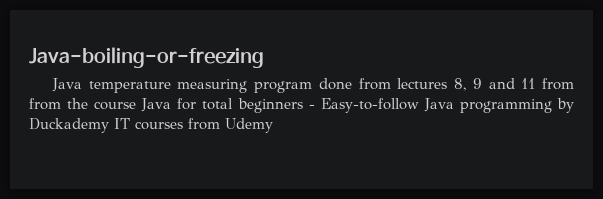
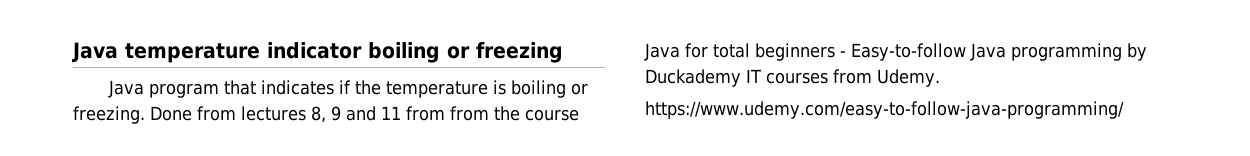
[29,47,264,68] [51,78,352,93] Java-boiling-or-freezing // Java temperature measuring program done -> [71,42,563,63] [108,80,589,98] [73,106,192,124] Java temperature indicator boiling or freezing // Java program that indicates if the temperature is boiling or freezing. Done
[225,118,273,133] Udemy -> [877,69,940,87] [645,101,1124,119] Udemy. // https://www.udemy.com/easy-to-follow-java-programming/

